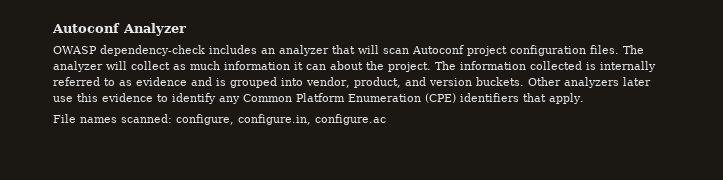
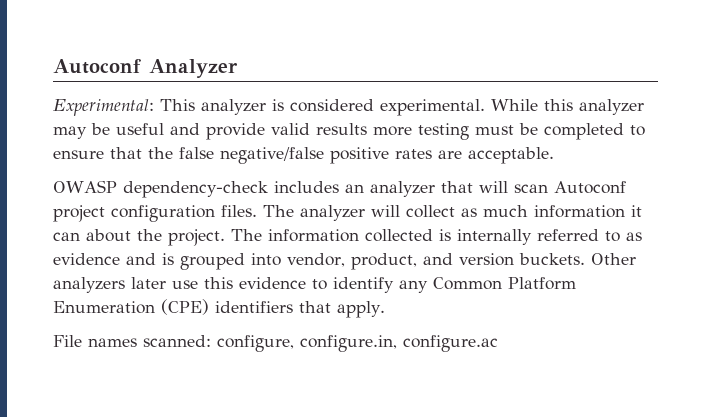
(186, 29) none -> [53,99,644,116] [53,123,645,140] [53,147,554,164] // Experimental: This analyzer is considered experimental. While this analyzer may be useful and provide valid results more testing must be completed to ensure that the false negative/false positive rates are acceptable.

